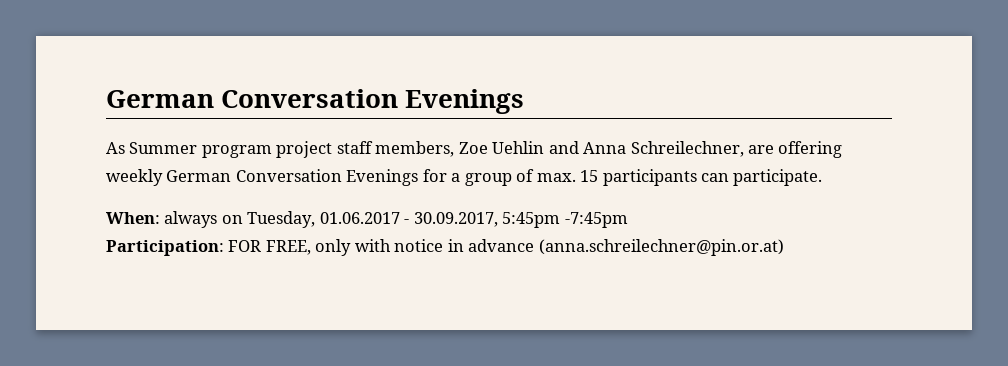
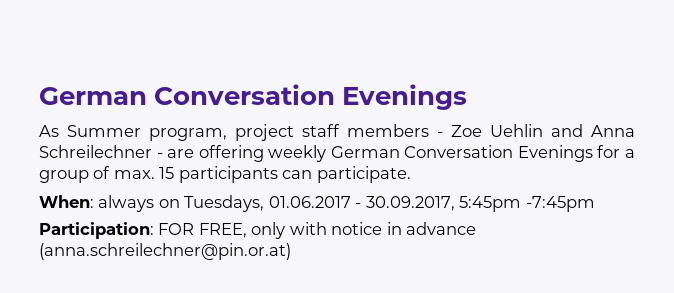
[201,145,272,158] program -> [149,128,227,141] program,
[375,141,455,157] members, -> [347,124,443,137] members -
[630,141,744,157] Schreilechner, -> [39,145,163,158] Schreilechner -
[247,211,316,228] Tuesday, -> [184,195,265,212] Tuesdays,

